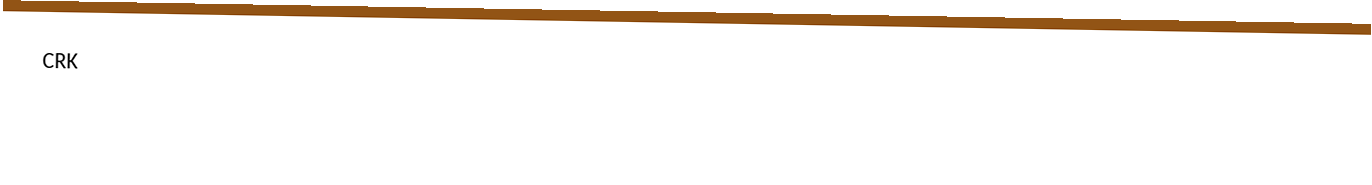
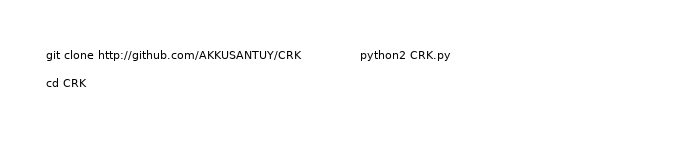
(42, 60) none -> [46,50,302,61] [46,78,59,87] git clone http://github.com/AKKUSANTUY/CRK // cd
(79, 60) none -> [360,50,451,61] // python2 CRK.py

